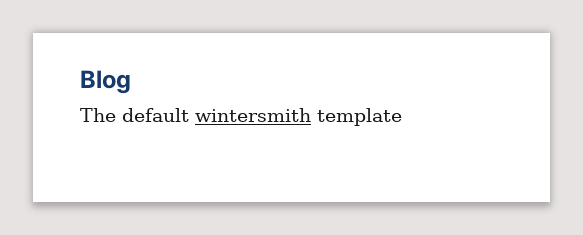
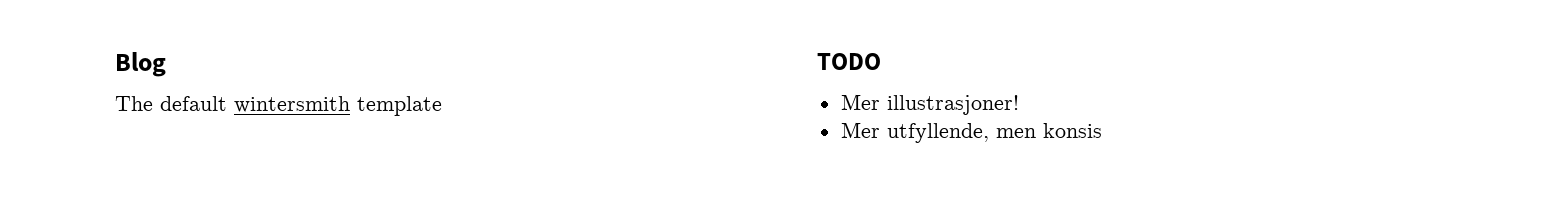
(402, 117) none -> [817,53,881,70] [840,94,1019,115] [840,122,1102,143] // TODO // Mer illustrasjoner! // Mer utfyllende, men konsis

